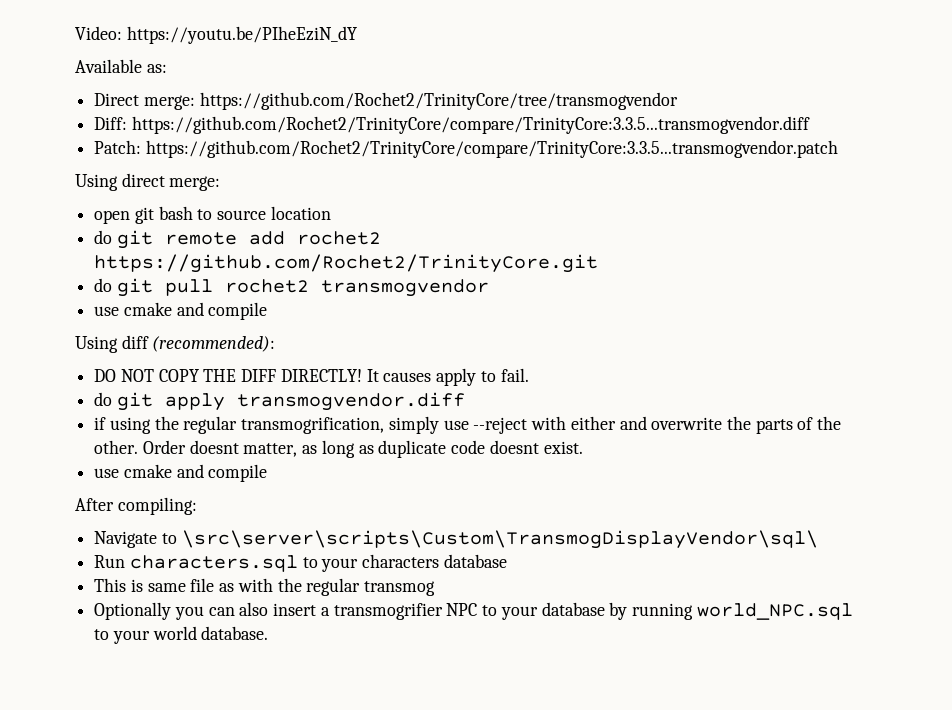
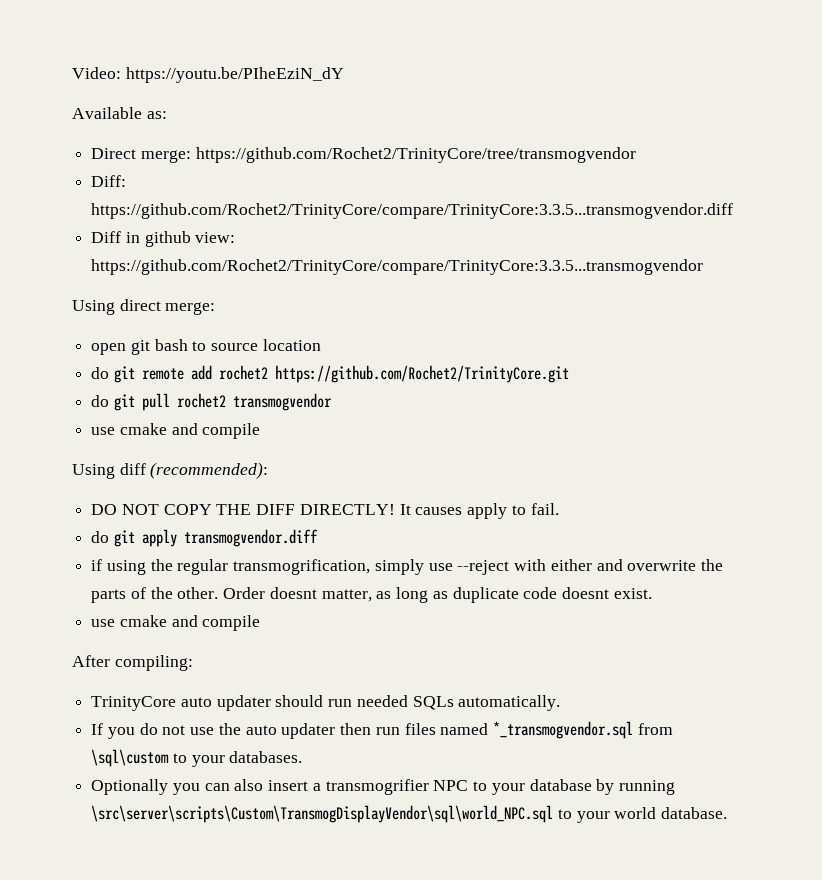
[94,140,838,158] Patch: https://github.com/Rochet2/TrinityCore/compare/TrinityCore:3.3.5...transmogvendor.patch -> [91,231,236,247] [91,259,704,275] Diff in github view: https://github.com/Rochet2/TrinityCore/compare/TrinityCore:3.3.5...transmogvendor
[94,530,818,549] [94,554,507,572] [94,578,436,596] Navigate to \src\server\scripts\Custom\TransmogDisplayVendor\sql\ // Run characters.sql to your characters database // This is same file as with the regular transmog -> [91,695,561,711] [91,721,673,739] [91,749,303,767] TrinityCore auto updater should run needed SQLs automatically. // If you do not use the auto updater then run files named *_transmogvendor.sql from \sql\custom to your databases.
[696,603,853,620] world_NPC.sql -> [91,805,554,823] \src\server\scripts\Custom\TransmogDisplayVendor\sql\world_NPC.sql

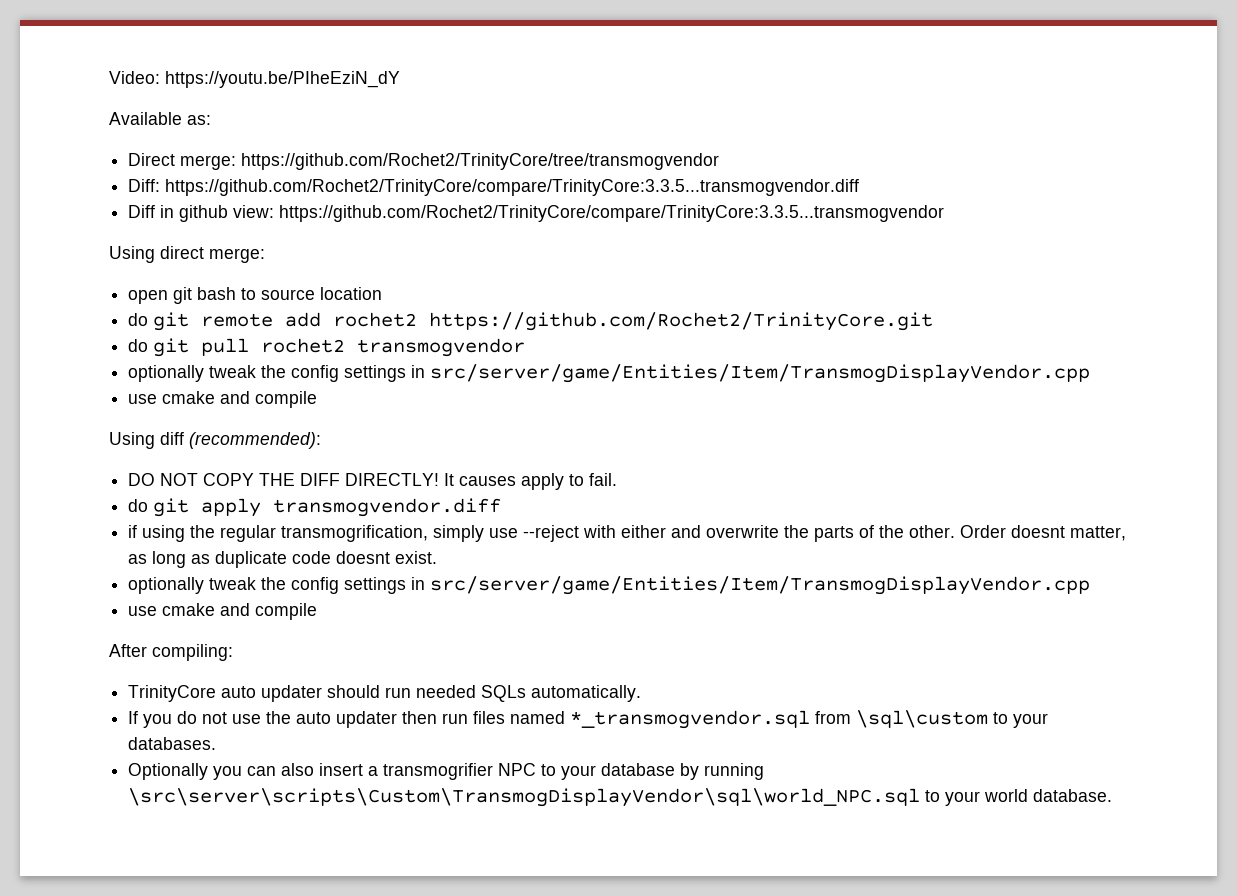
(332, 402) none -> [128,364,1091,383] // optionally tweak the config settings in src/server/game/Entities/Item/TransmogDisplayVendor.cpp
(652, 593) none -> [128,576,1091,595] // optionally tweak the config settings in src/server/game/Entities/Item/TransmogDisplayVendor.cpp

